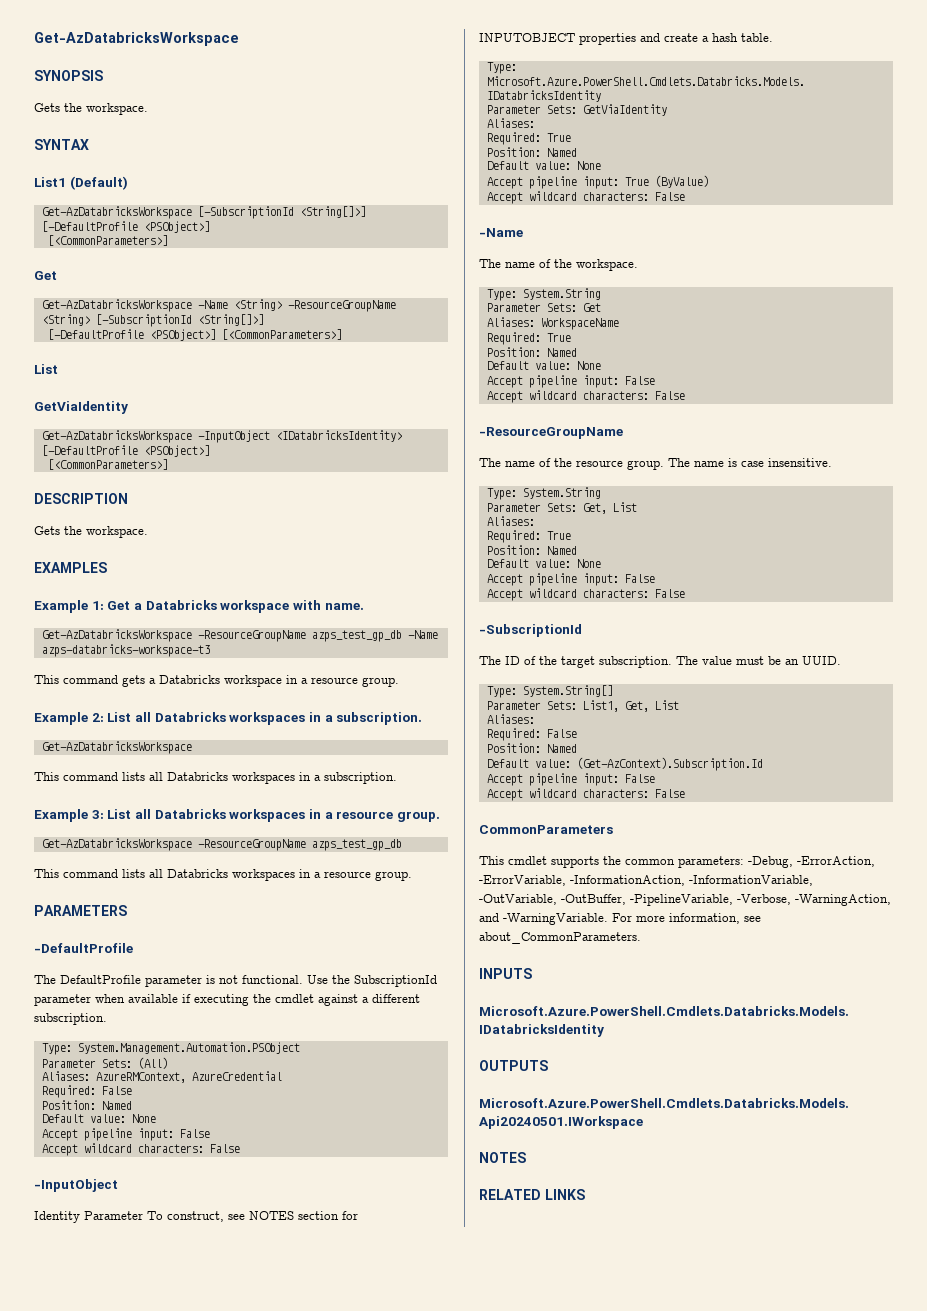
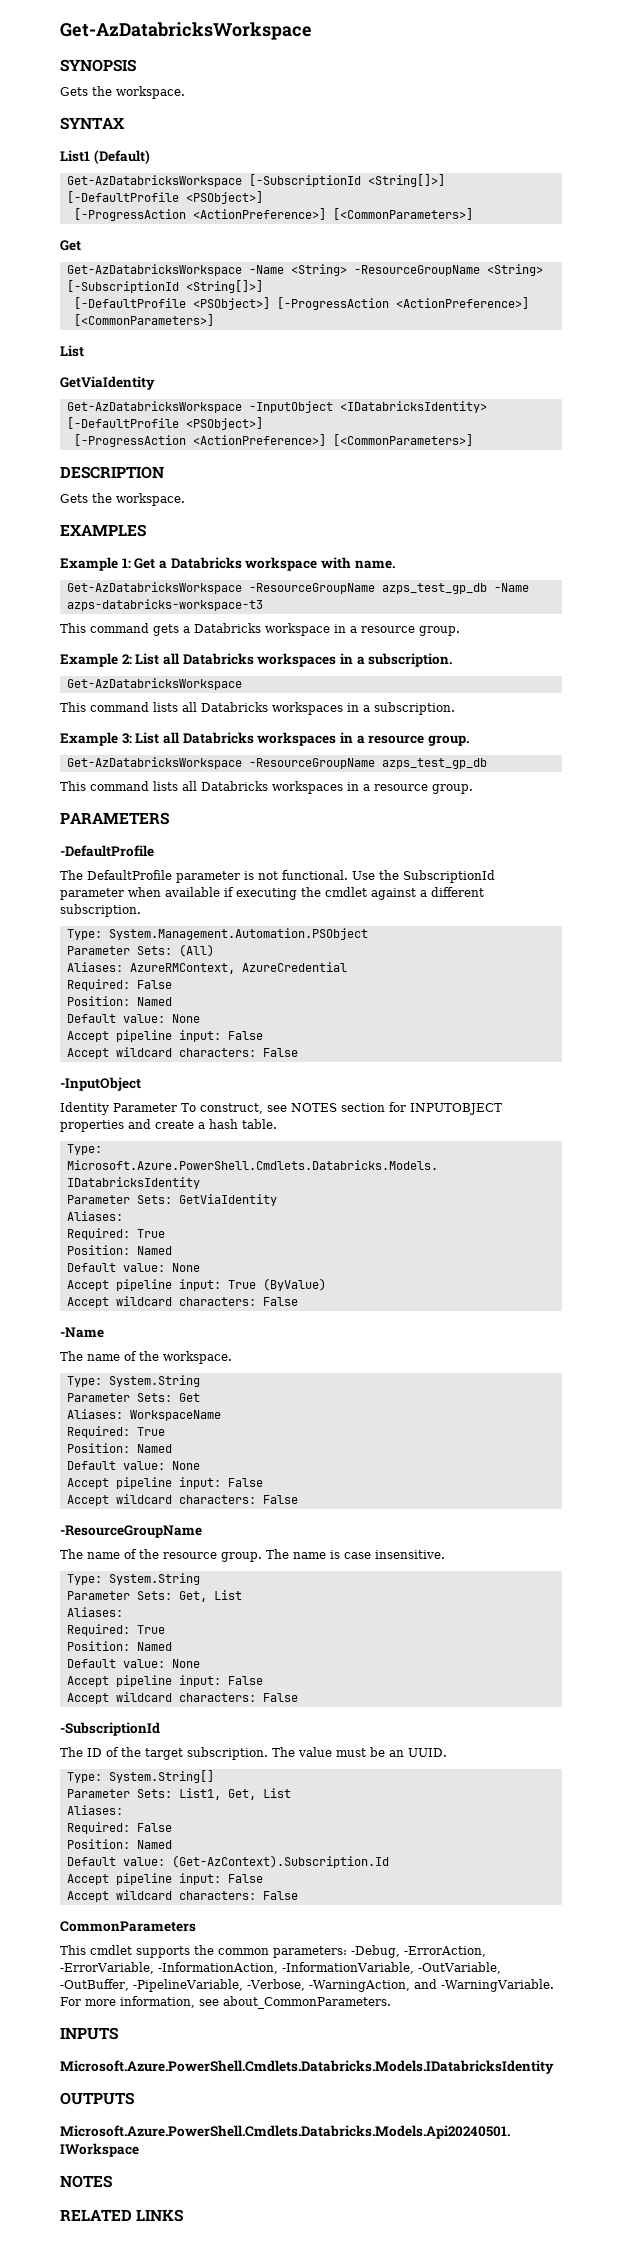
(210, 227) none -> [73,208,326,221] [-ProgressAction <ActionPreference>]
(216, 335) none -> [276,297,529,310] [-ProgressAction <ActionPreference>]
(210, 451) none -> [73,434,326,447] [-ProgressAction <ActionPreference>]

